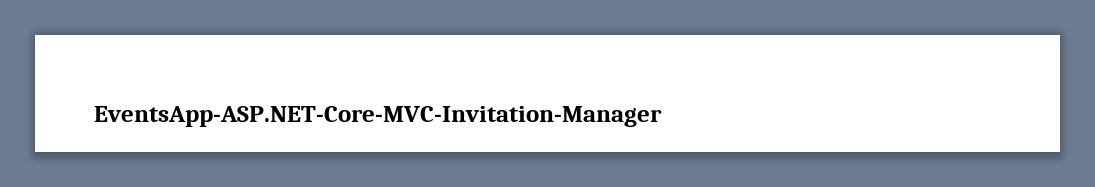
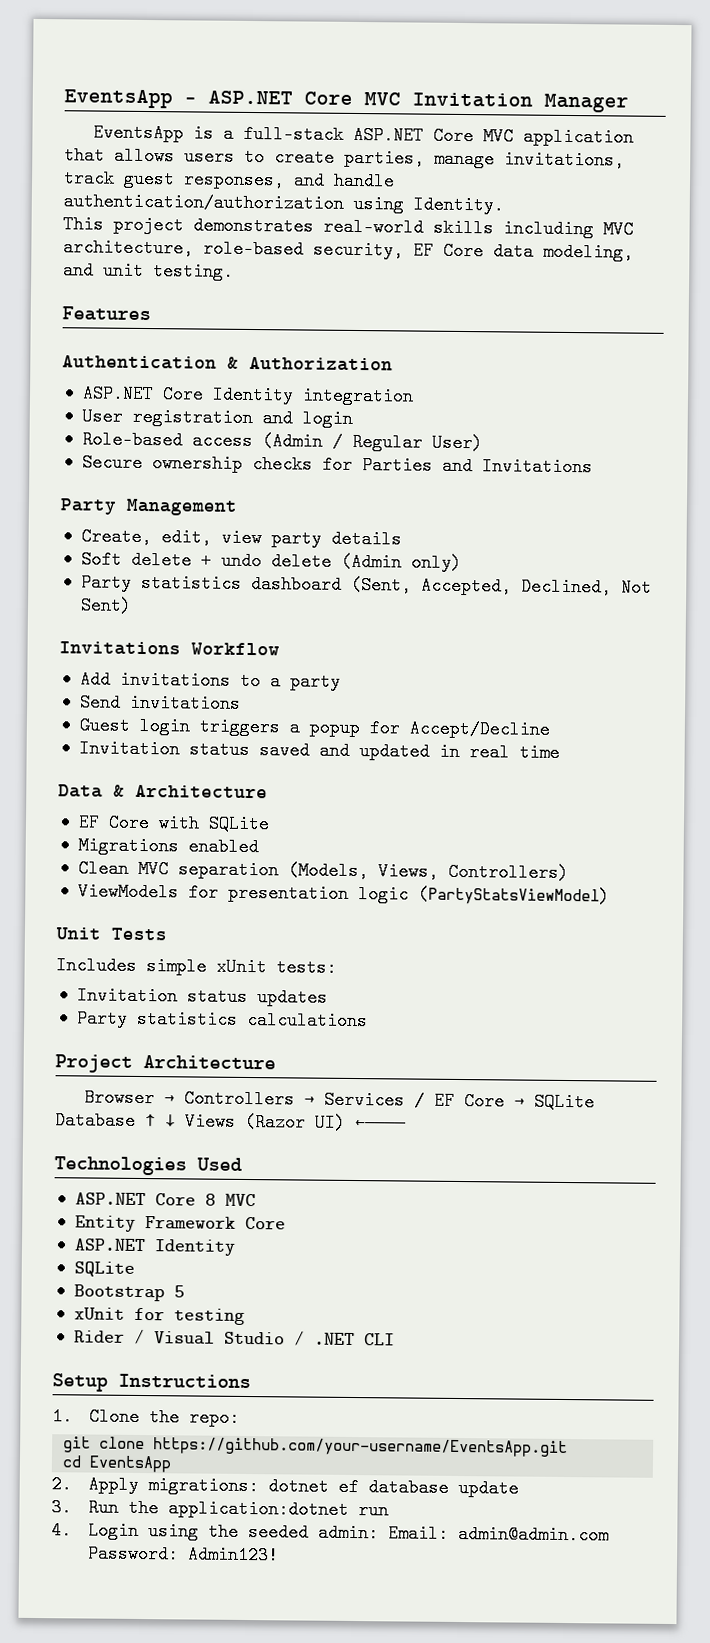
[94,106,662,127] EventsApp-ASP.NET-Core-MVC-Invitation-Manager -> [64,89,629,113] [93,123,635,147] [64,146,625,170] [63,169,395,191] [63,192,504,215] [63,215,634,239] [63,238,634,262] [63,261,234,281] [62,306,151,322] [62,355,393,372] [81,384,414,406] [81,407,353,428] [81,430,483,453] [81,453,593,477] [60,498,238,516] [80,527,402,549] [80,550,462,572] [80,573,652,597] [79,596,132,615] [59,641,280,656] [79,670,341,691] [79,693,241,713] [78,716,550,739] [78,739,560,762] [58,784,268,799] [77,813,270,834] [77,836,259,857] [77,859,569,883] [77,882,610,906] [55,927,167,941] [56,956,337,977] [76,986,328,1007] [76,1009,368,1031] [55,1054,276,1073] [84,1088,596,1112] [55,1111,406,1132] [54,1156,242,1176] [74,1192,256,1207] [74,1215,286,1232] [73,1238,236,1256] [73,1261,135,1277] [73,1284,185,1302] [73,1307,245,1325] [73,1328,395,1346] [52,1373,251,1392] [52,1407,241,1427] [63,1436,569,1458] [62,1455,173,1473] [51,1475,520,1498] [51,1498,390,1520] [51,1521,610,1545] [88,1544,280,1565] EventsApp – ASP.NET Core MVC Invitation Manager // EventsApp is a full-stack ASP.NET Core MVC application that allows users to create parties, manage invitations, track guest responses, and handle authentication/authorization using Identity. // This project demonstrates real-world skills including MVC architecture, role-based security, EF Core data modeling, and unit testing. // Features // Authentication & Authorization // ASP.NET Core Identity integration // User registration and login // Role-based access (Admin / Regular User) // Secure ownership checks for Parties and Invitations // Party Management // Create, edit, view party details // Soft delete + undo delete (Admin only) // Party statistics dashboard (Sent, Accepted, Declined, Not Sent) // Invitations Workflow // Add invitations to a party // Send invitations // Guest login triggers a popup for Accept/Decline // Invitation status saved and updated in real time // Data & Architecture // EF Core with SQLite // Migrations enabled // Clean MVC separation (Models, Views, Controllers) // ViewModels for presentation logic (PartyStatsViewModel) // Unit Tests // Includes simple xUnit tests: // Invitation status updates // Party statistics calculations // Project Architecture // Browser → Controllers → Services / EF Core → SQLite Database ↑ ↓ Views (Razor UI) ←──── // Technologies Used // ASP.NET Core 8 MVC // Entity Framework Core // ASP.NET Identity // SQLite // Bootstrap 5 // xUnit for testing // Rider / Visual Studio / .NET CLI // Setup Instructions // 1. Clone the repo: // git clone https://github.com/your-username/EventsApp.git // cd EventsApp // 2. Apply migrations: dotnet ef database update // 3. Run the application:dotnet run // 4. Login using the seeded admin: Email: admin@admin.com Password: Admin123!

